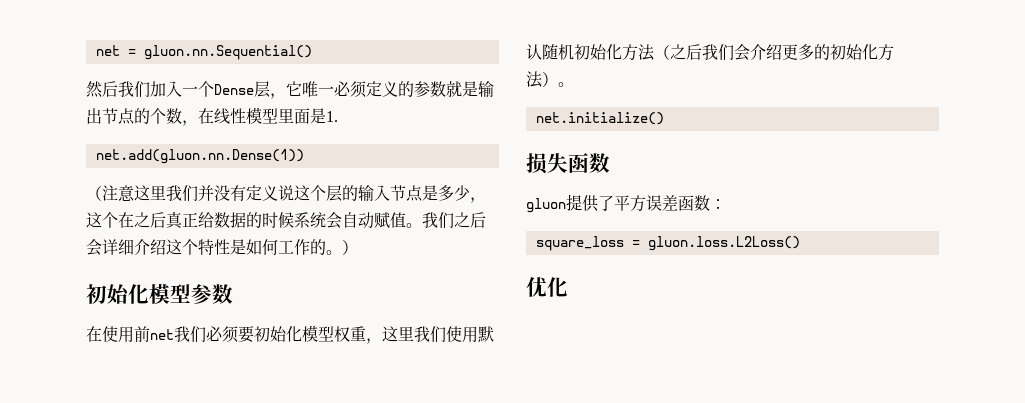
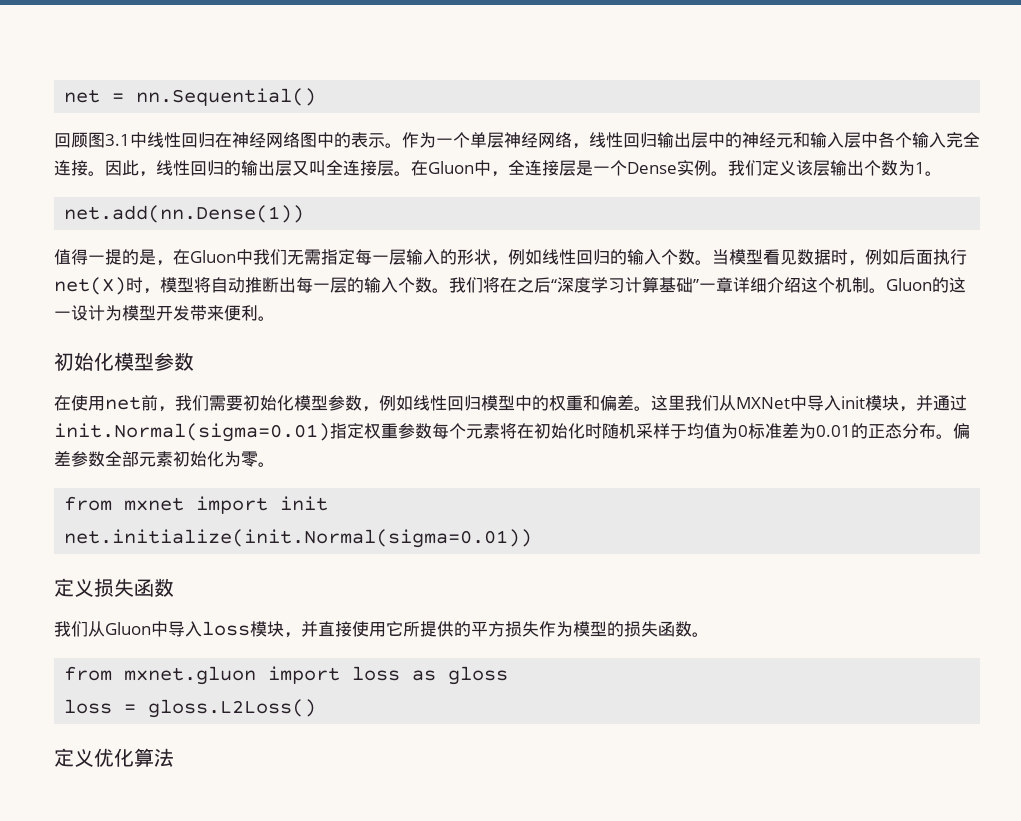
[143,45,312,60] [86,81,494,99] [86,107,338,126] [95,149,304,164] [86,185,486,203] [86,211,486,229] [86,239,358,256] gluon.nn.Sequential() // 然后我们加入一个Dense层，它唯一必须定义的参数就是输出节点的个数，在线性模型里面是1. // net.add(gluon.nn.Dense(1)) // （注意这里我们并没有定义说这个层的输入节点是多少，这个在之后真正给数据的时候系统会自动赋值。我们之后会详细介绍这个特性是如何工作的。） -> [136,88,317,106] [54,132,980,149] [54,160,942,177] [64,205,305,223] [54,249,967,266] [54,277,966,295] [54,305,275,321] nn.Sequential() // 回顾图3.1中线性回归在神经网络图中的表示。作为一个单层神经网络，线性回归输出层中的神经元和输入层中各个输入完全连接。因此，线性回归的输出层又叫全连接层。在Gluon中，全连接层是一个Dense实例。我们定义该层输出个数为1。 // net.add(nn.Dense(1)) // 值得一提的是，在Gluon中我们无需指定每一层输入的形状，例如线性回归的输入个数。当模型看见数据时，例如后面执行net(X)时，模型将自动推断出每一层的输入个数。我们将在之后“深度学习计算基础”一章详细介绍这个机制。Gluon的这一设计为模型开发带来便利。
[134,325,494,344] [526,44,894,61] [526,71,574,88] [535,112,664,125] [526,153,610,174] [526,194,726,213] [535,236,800,251] [526,277,568,297] 前net我们必须要初始化模型权重，这里我们使用默认随机初始化方法（之后我们会介绍更多的初始化方法）。 // net.initialize() // 损失函数 // gluon提供了平方误差函数： // square_loss = gluon.loss.L2Loss() // 优化 -> [105,395,967,412] [54,423,970,442] [54,451,275,467] [64,496,329,514] [64,529,533,548] [54,578,174,597] [54,621,709,638] [64,666,509,685] [64,699,317,718] [54,748,174,767] net前，我们需要初始化模型参数，例如线性回归模型中的权重和偏差。这里我们从MXNet中导入init模块，并通过init.Normal(sigma=0.01)指定权重参数每个元素将在初始化时随机采样于均值为0标准差为0.01的正态分布。偏差参数全部元素初始化为零。 // from mxnet import init // net.initialize(init.Normal(sigma=0.01)) // 定义损失函数 // 我们从Gluon中导入loss模块，并直接使用它所提供的平方损失作为模型的损失函数。 // from mxnet.gluon import loss as gloss // loss = gloss.L2Loss() // 定义优化算法

